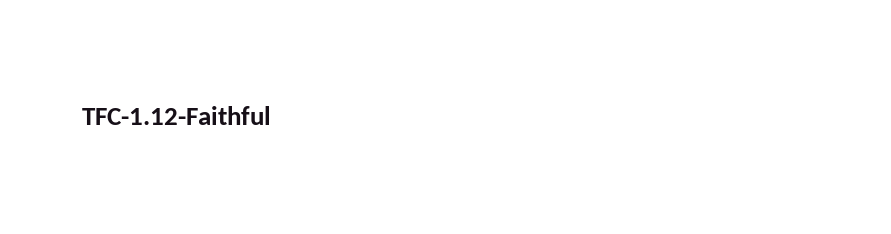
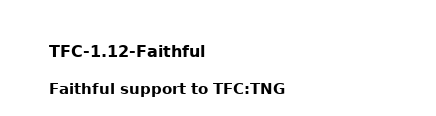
(271, 115) none -> [49,83,285,97] // Faithful support to TFC:TNG

